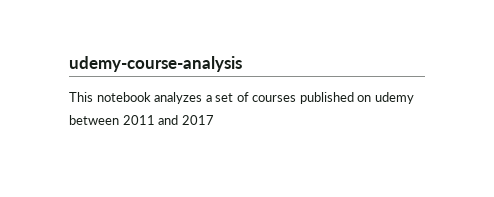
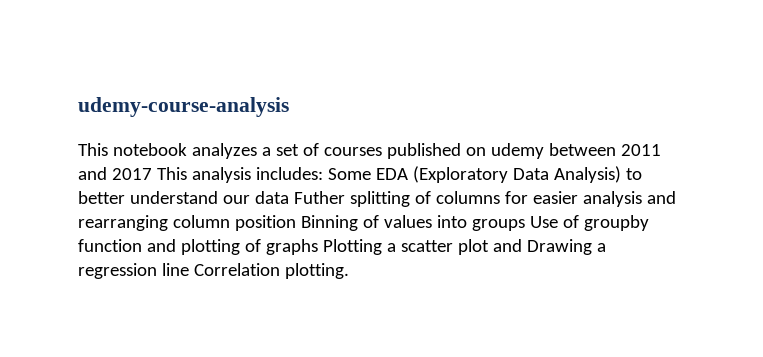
(214, 120) none -> [156,166,642,183] [78,191,676,207] [78,215,649,231] [78,239,606,255] [78,263,349,279] This analysis includes: Some EDA (Exploratory Data Analysis) to better understand our data Futher splitting of columns for easier analysis and rearranging column position Binning of values into groups Use of groupby function and plotting of graphs Plotting a scatter plot and Drawing a regression line Correlation plotting.

